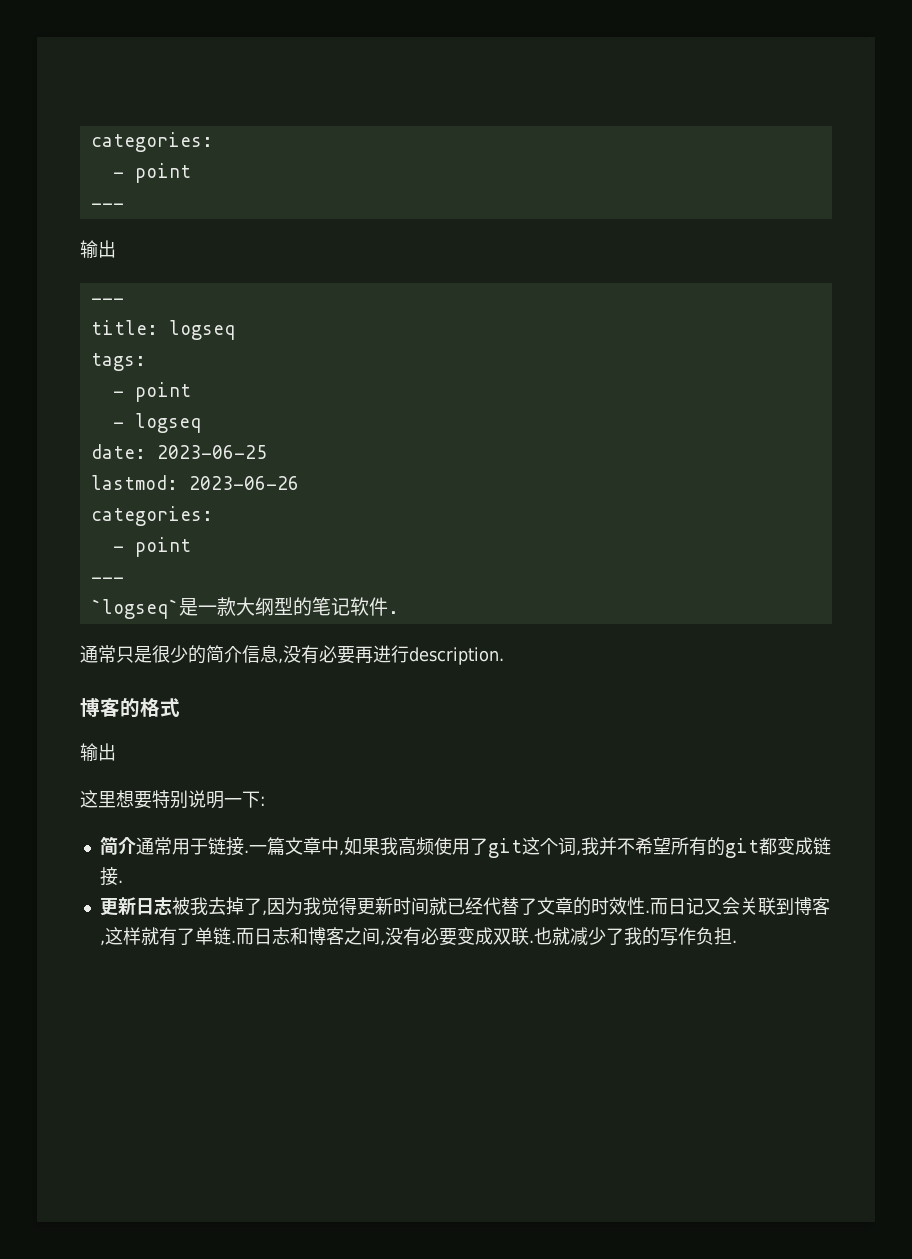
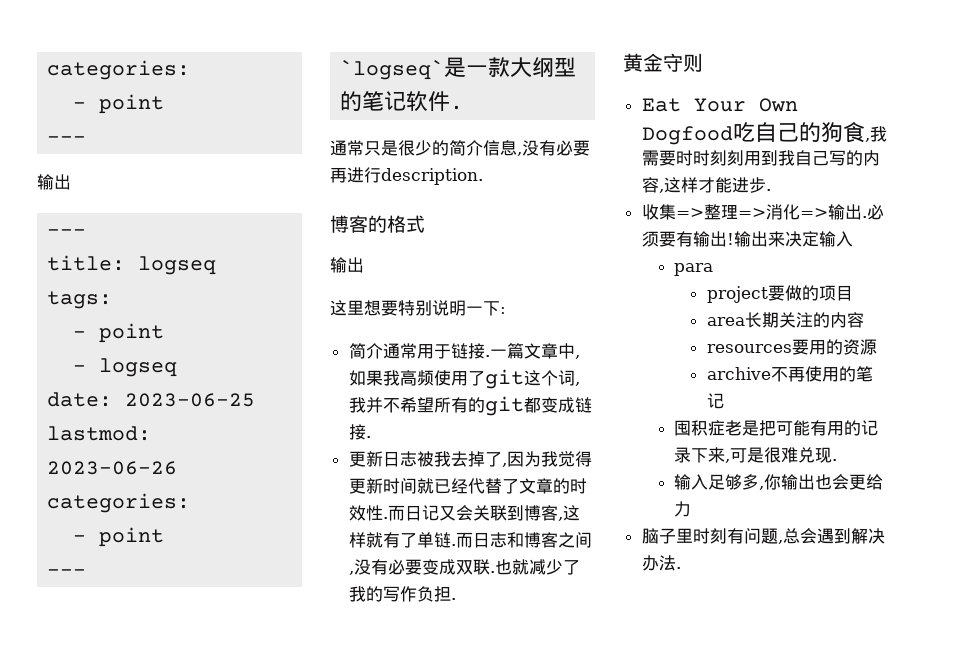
(737, 941) none -> [623,53,703,72] [641,98,798,112] [641,121,887,145] [641,150,880,166] [641,177,771,193] [641,204,884,220] [641,231,853,247] [674,263,714,276] [706,285,853,303] [706,312,864,328] [706,339,877,355] [706,366,873,382] [706,393,724,409] [674,420,879,436] [674,447,838,463] [674,474,884,490] [674,501,692,517] [641,528,885,544] [641,555,681,571] // 黄金守则 // Eat Your Own Dogfood吃自己的狗食,我需要时时刻刻用到我自己写的内容,这样才能进步. // 收集=>整理=>消化=>输出.必须要有输出!输出来决定输入 // para // project要做的项目 // area长期关注的内容 // resources要用的资源 // archive不再使用的笔记 // 囤积症老是把可能有用的记录下来,可是很难兑现. // 输入足够多,你输出也会更给力 // 脑子里时刻有问题,总会遇到解决办法.

